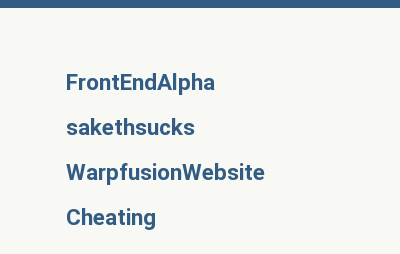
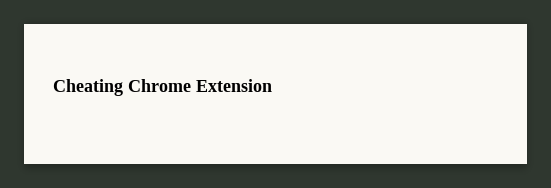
[66,73,215,95] [66,118,195,135] [66,163,265,185] [66,208,156,230] FrontEndAlpha // sakethsucks // WarpfusionWebsite // Cheating -> [53,79,272,96] Cheating Chrome Extension

